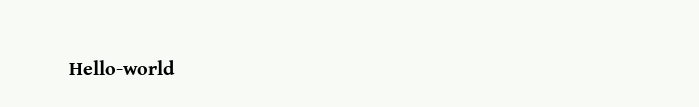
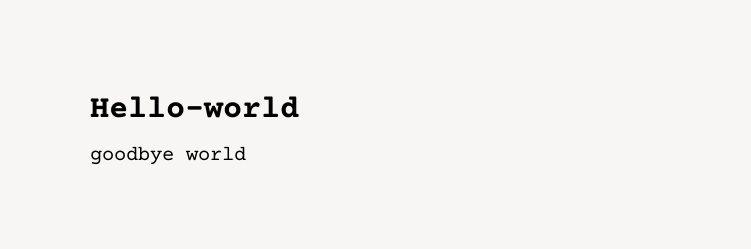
(175, 67) none -> [90,146,246,165] // goodbye world

